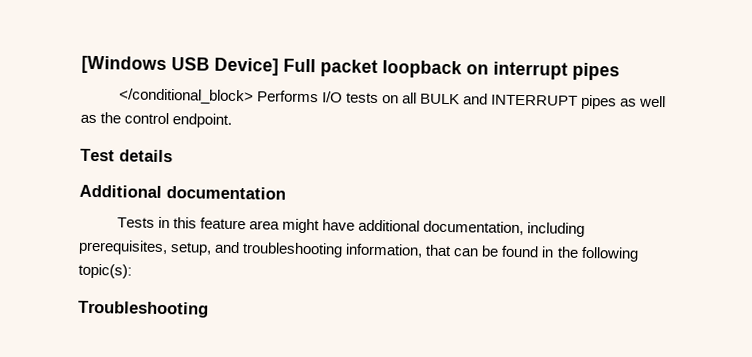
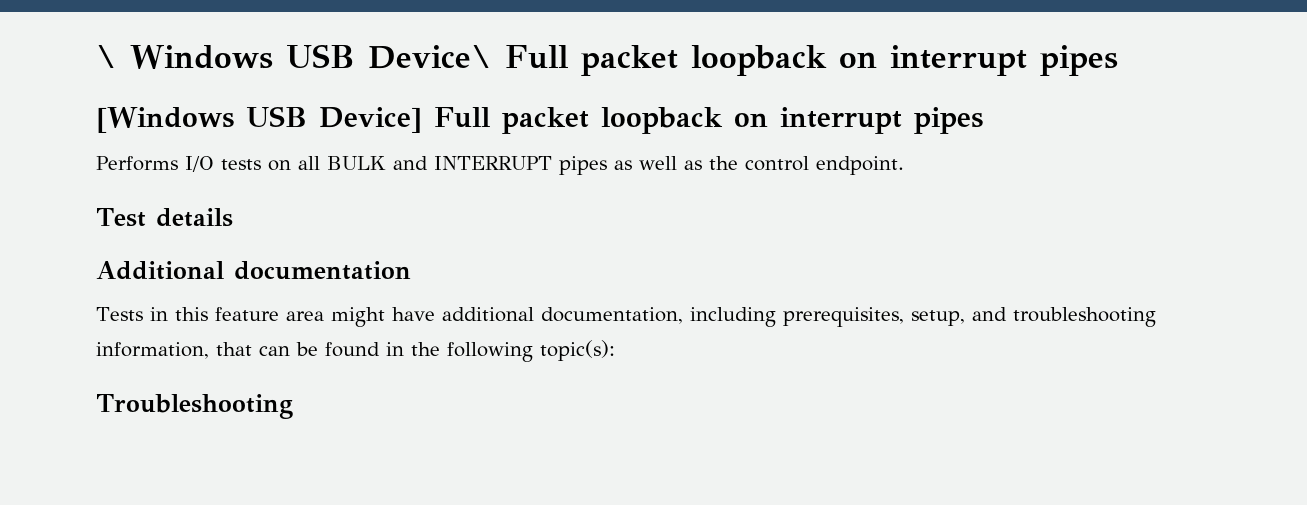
(81, 65) none -> [96,44,1118,76] \ Windows USB Device\ Full packet loopback on interrupt pipes //
[118,88,254,105] </conditional_block> -> (983, 120) none

